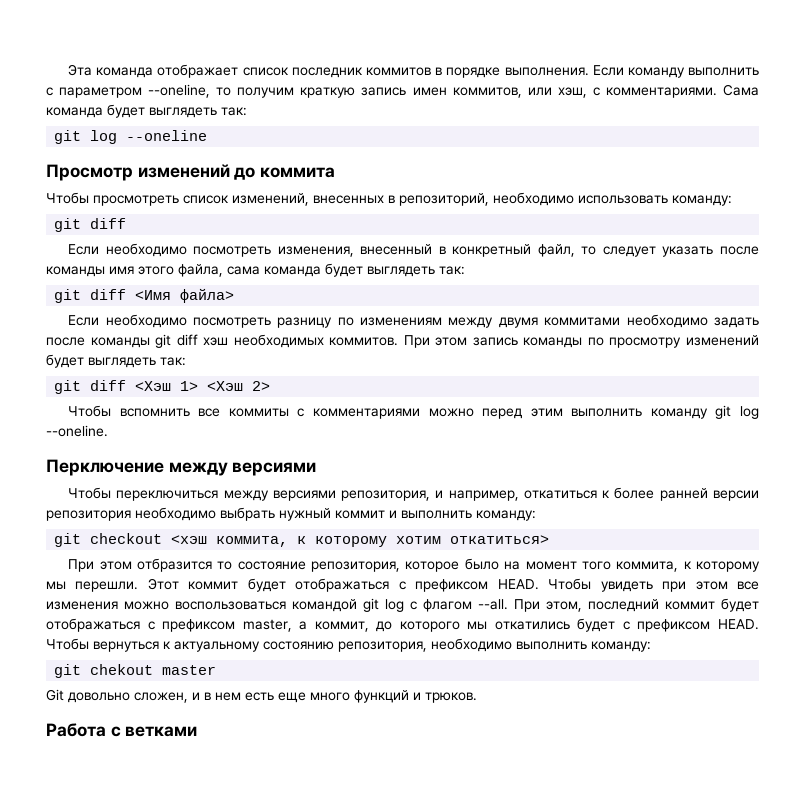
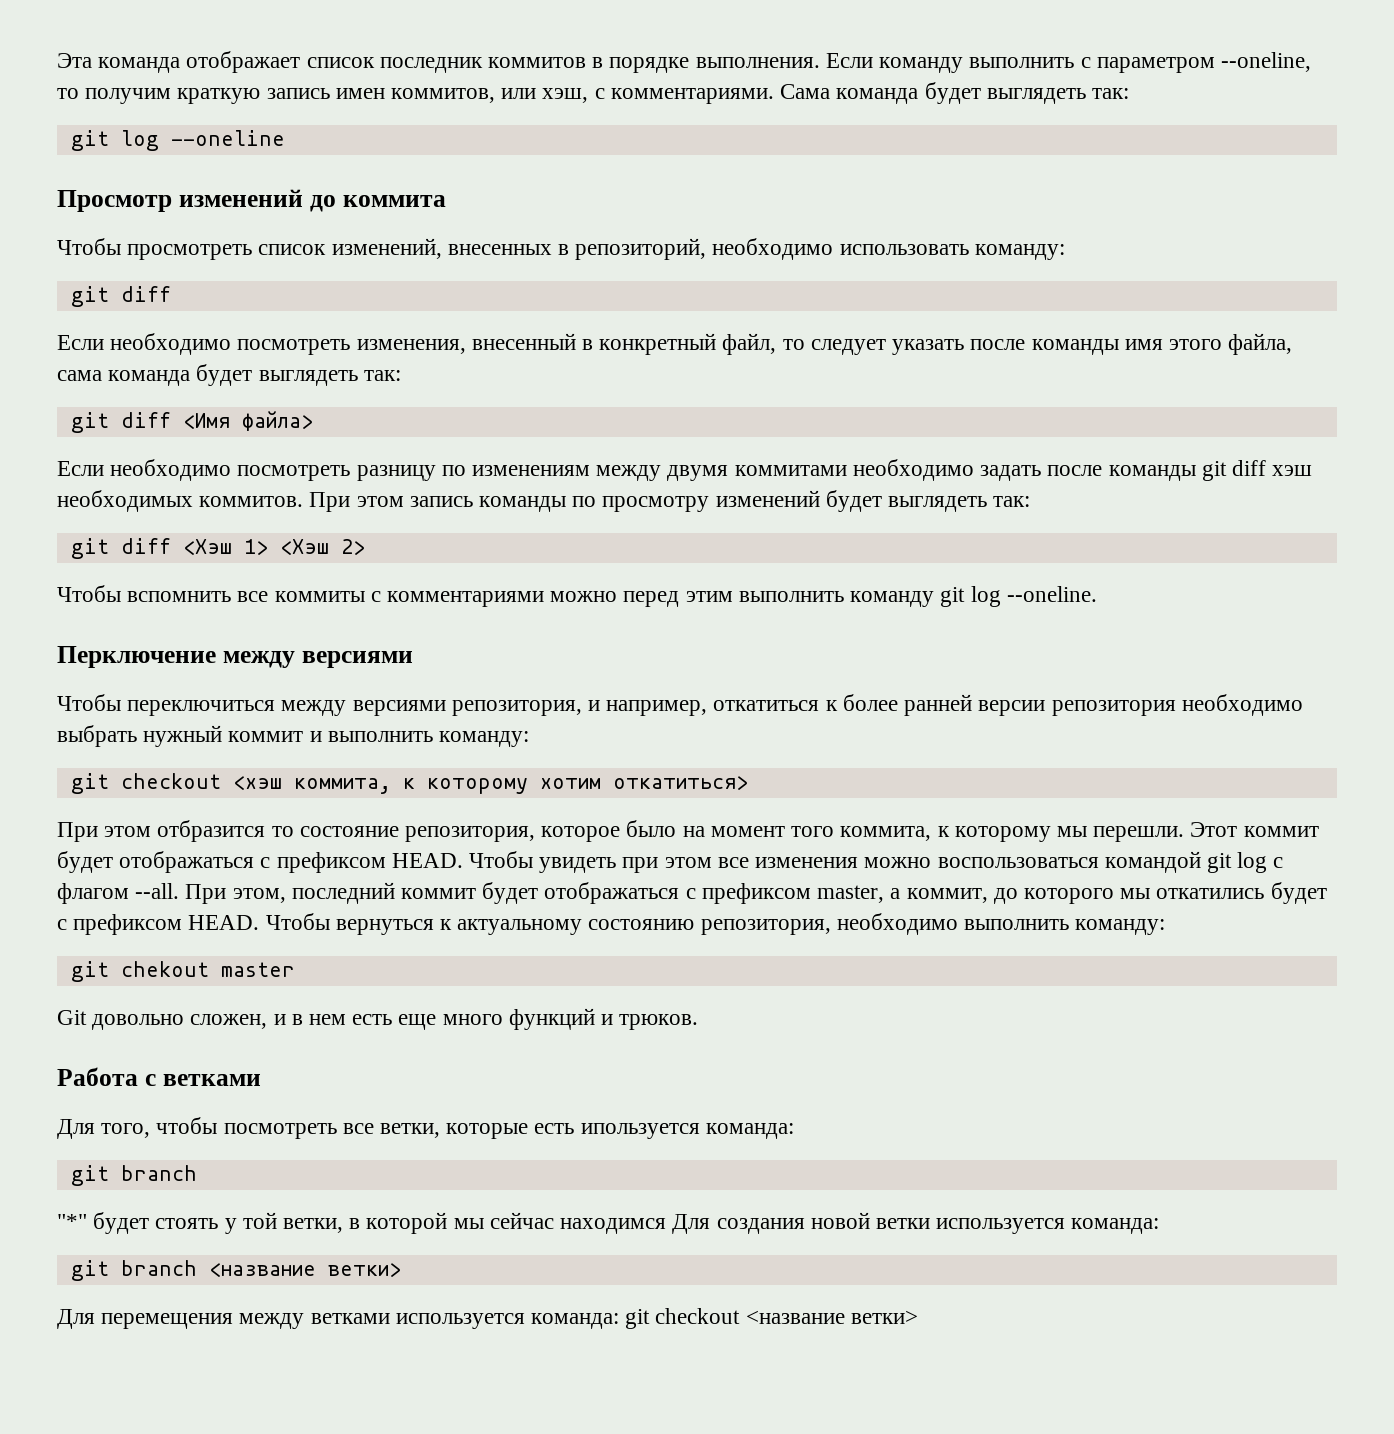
(198, 731) none -> [57,1117,794,1139] [70,1165,197,1186] [57,1212,1160,1234] [70,1260,401,1281] [57,1308,918,1329] // Для того, чтобы посмотреть все ветки, которые есть ипользуется команда: // git branch // "*" будет стоять у той ветки, в которой мы сейчас находимся Для создания новой ветки используется команда: // git branch <название ветки> // Для перемещения между ветками используется команда: git checkout <название ветки>

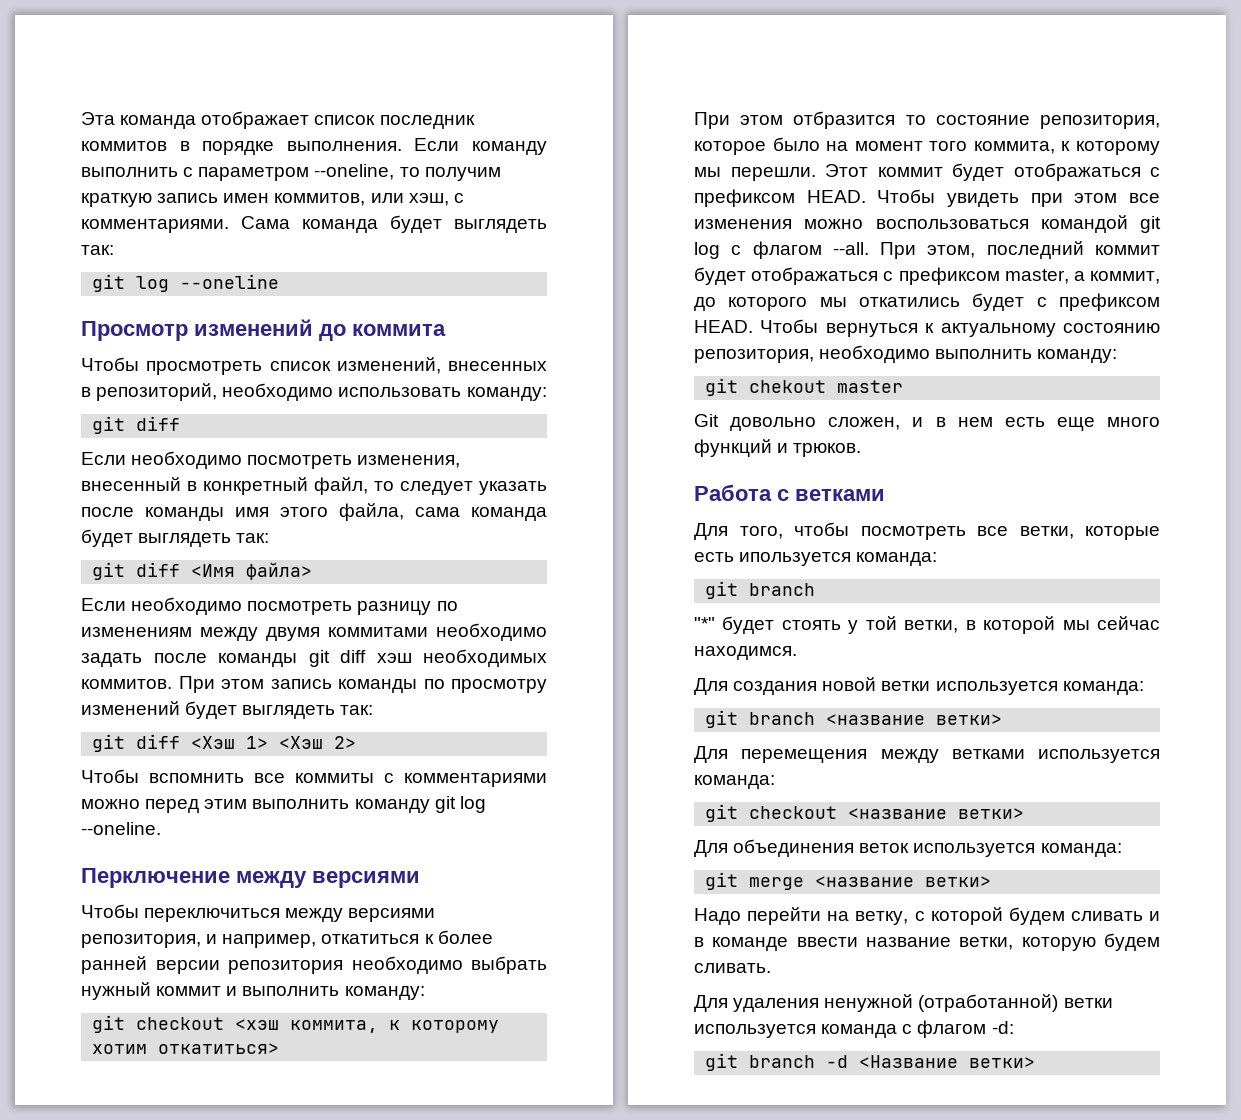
[560,1218,667,1234] находимся -> [694,646,797,660] находимся. //
(620, 1321) none -> (775, 782) //
(918, 1317) none -> [694,839,1122,857] [705,872,992,890] [694,907,1160,925] [694,933,1160,951] [694,963,771,973] [694,994,1113,1012] [694,1020,1014,1038] [705,1053,1036,1071] // Для объединения веток используется команда: // git merge <название ветки> // Надо перейти на ветку, с которой будем сливать и в команде ввести название ветки, которую будем сливать. // Для удаления ненужной (отработанной) ветки используется команда с флагом -d: // git branch -d <Название ветки>

